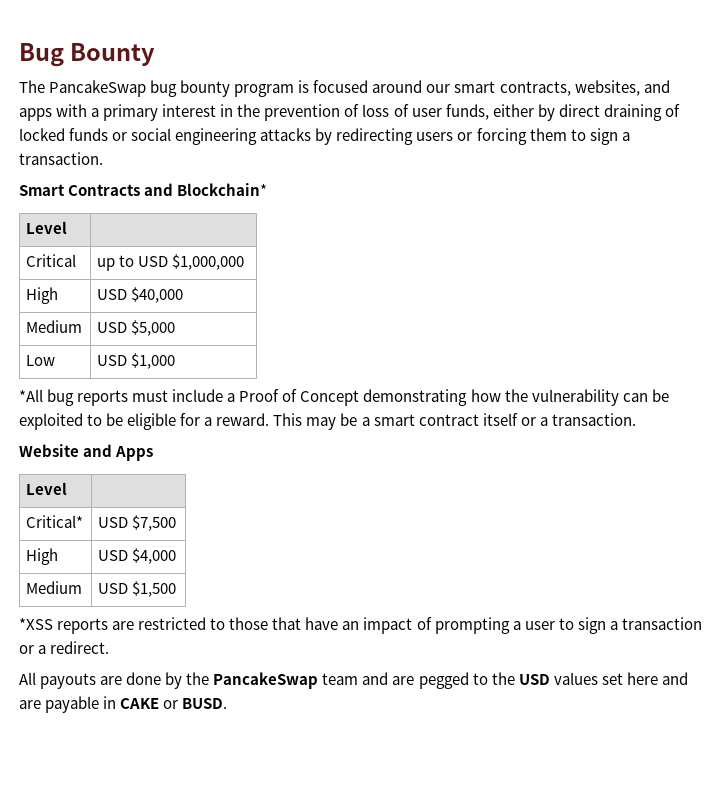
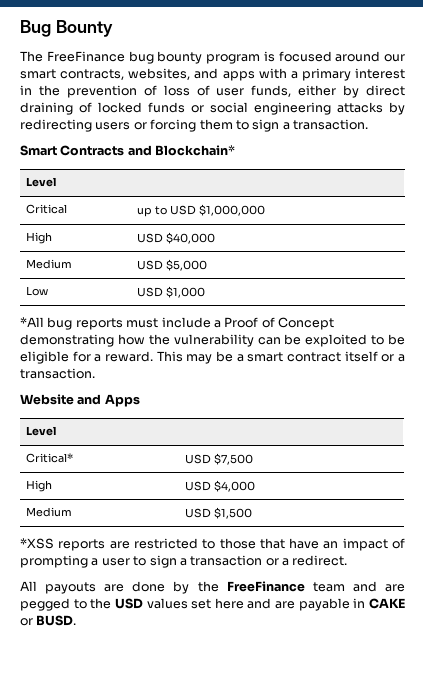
[49,80,147,97] PancakeSwap -> [46,51,125,62] FreeFinance
[213,672,319,689] PancakeSwap -> [226,581,305,592] FreeFinance

